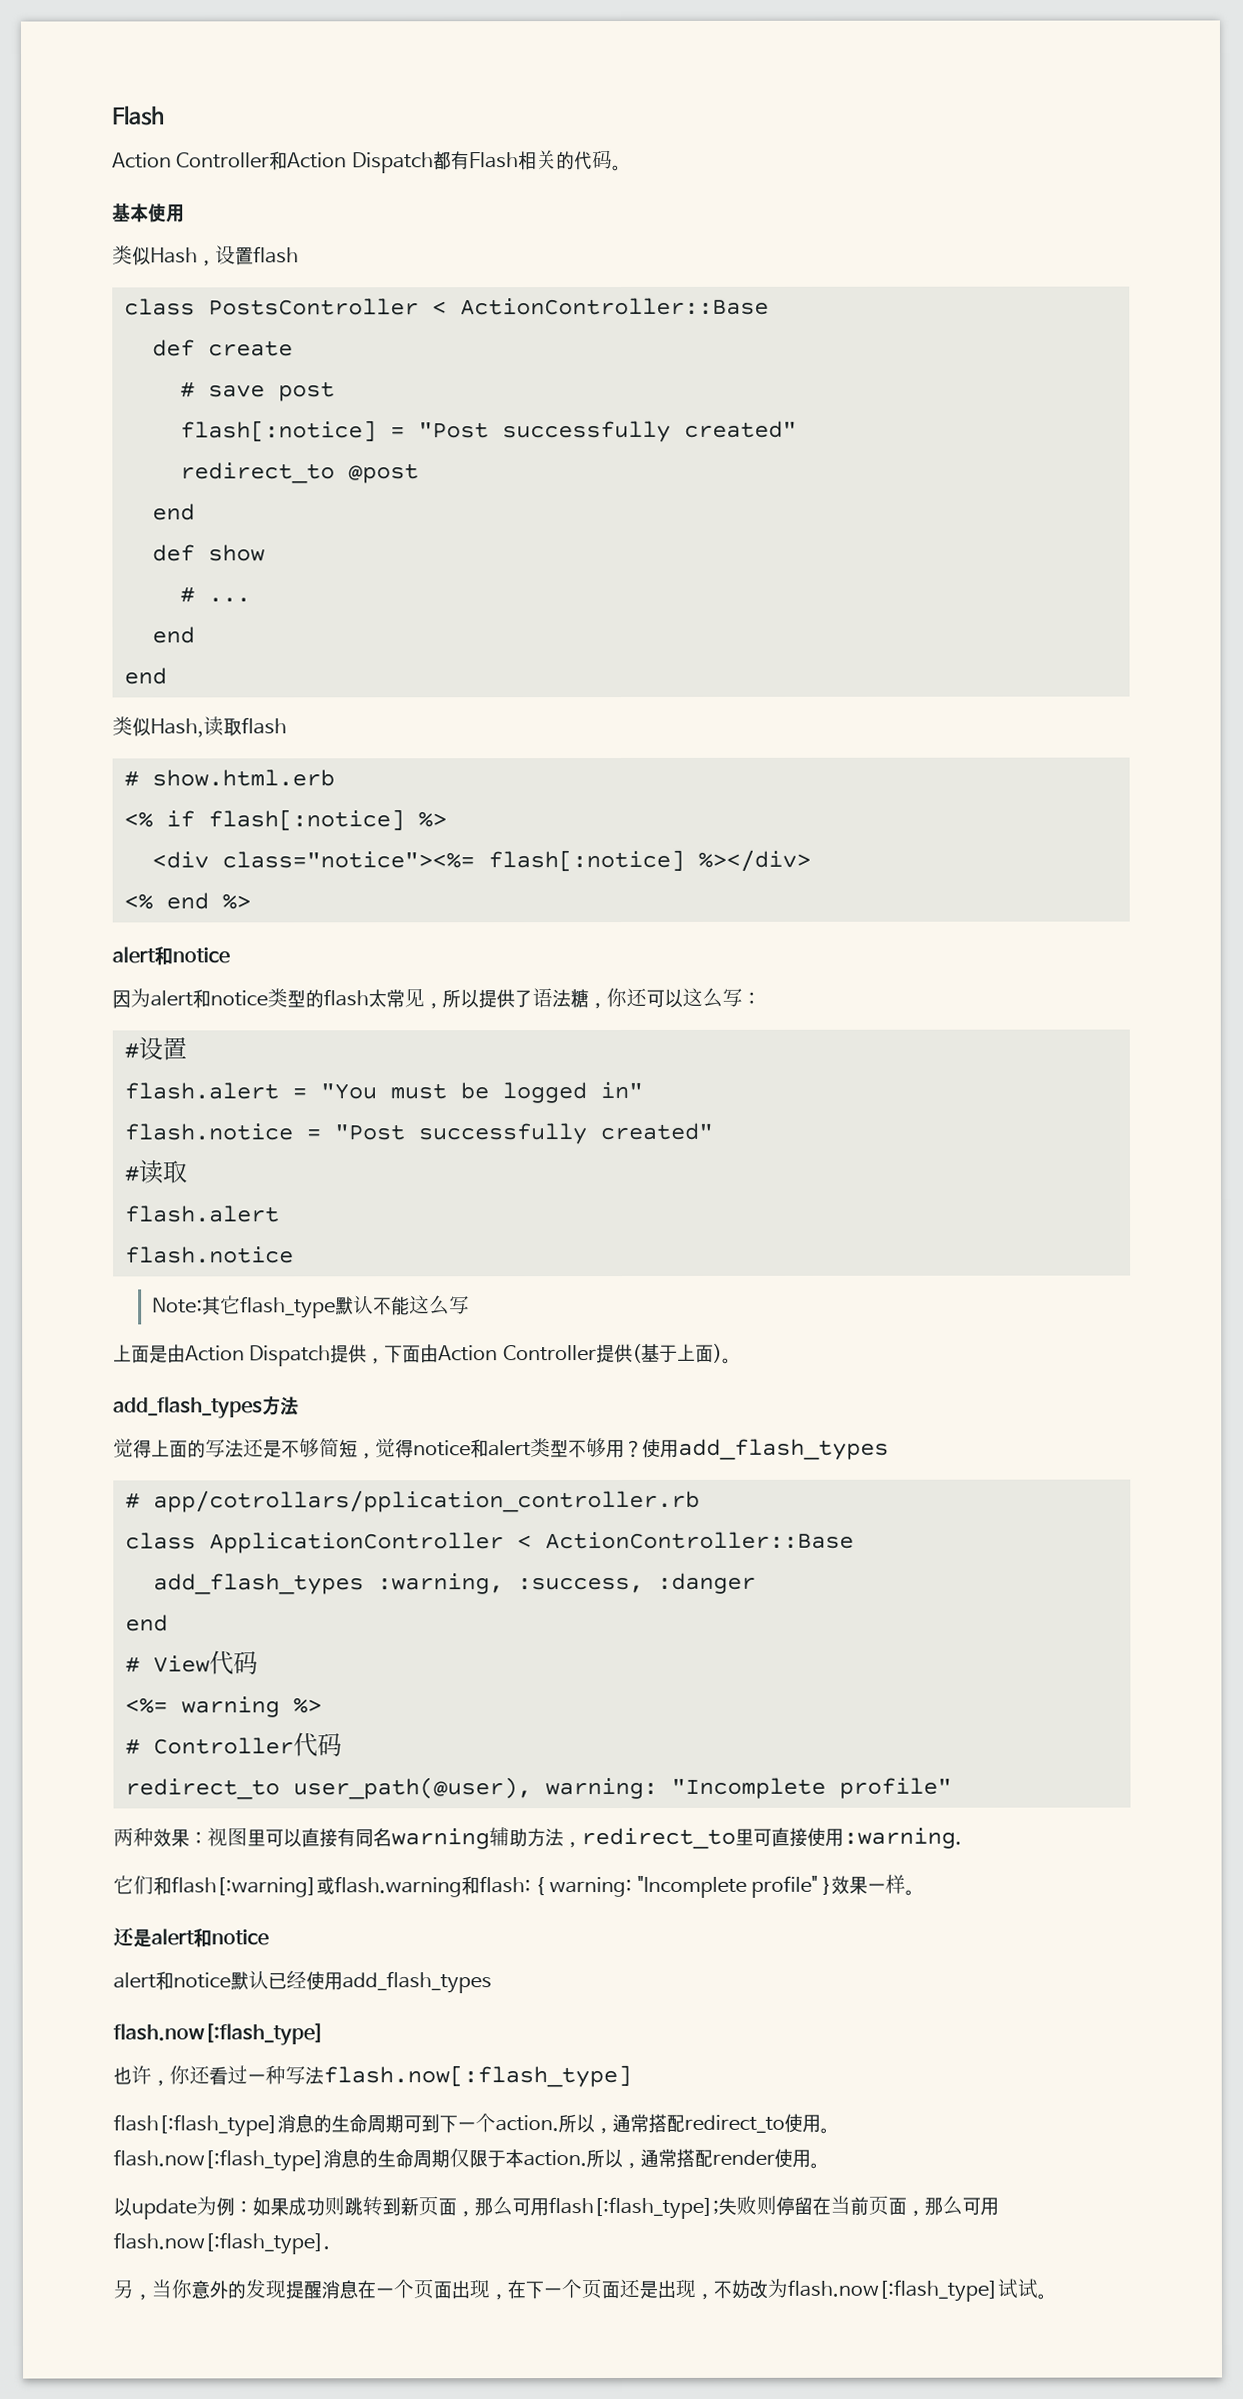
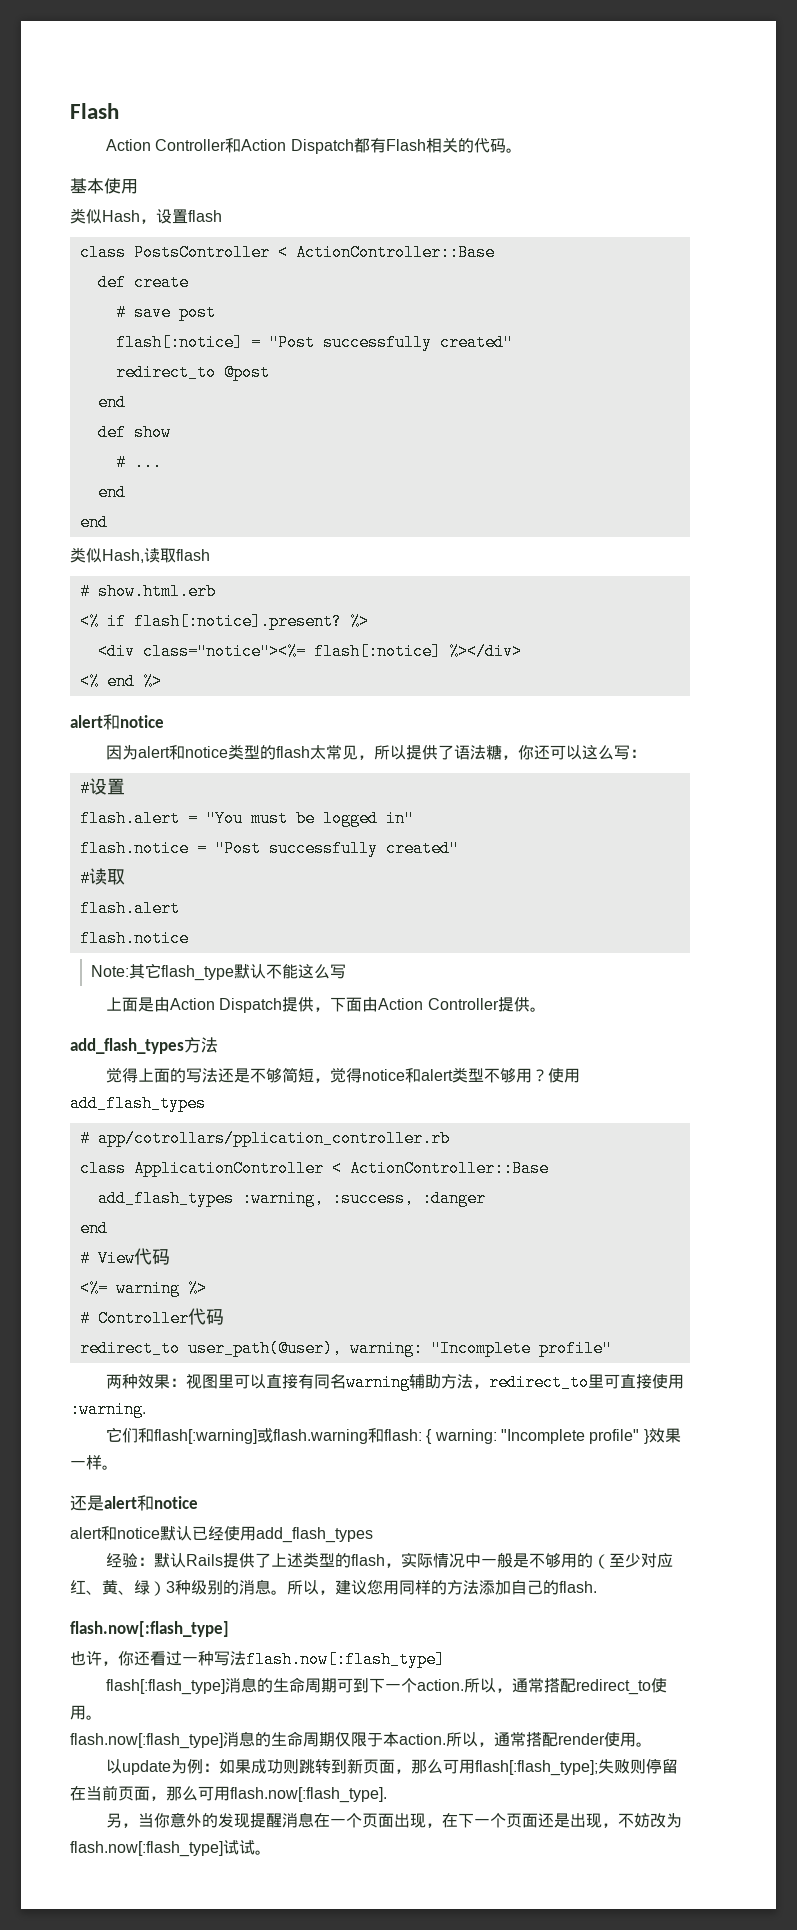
[207,809,405,831] flash[:notice] -> [133,613,342,630] flash[:notice].present?
[631,1343,723,1363] (基于上面) -> (530, 1004) none
(492, 1982) none -> [106,1552,674,1569] [70,1579,597,1596] // 经验：默认Rails提供了上述类型的flash，实际情况中一般是不够用的（至少对应红、黄、绿）3种级别的消息。所以，建议您用同样的方法添加自己的flash.

